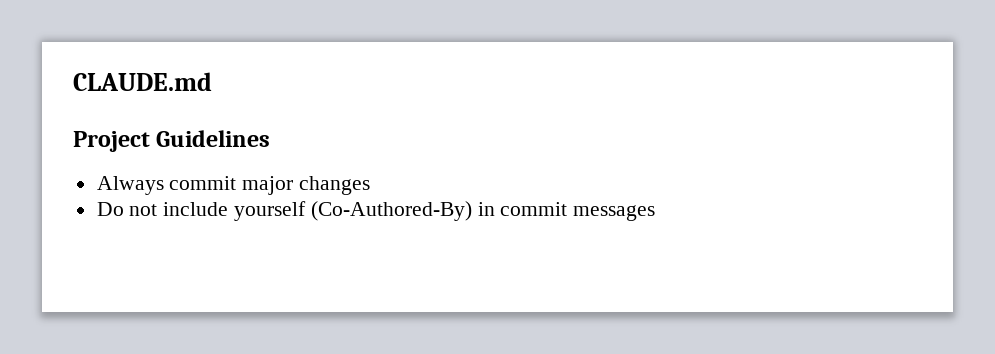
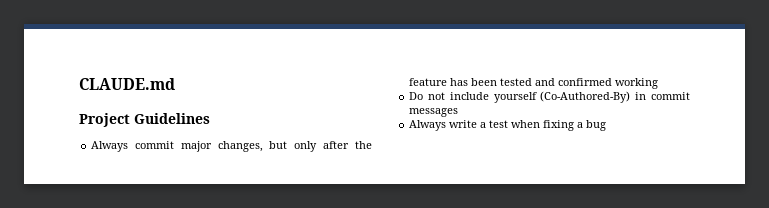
[299,176,371,195] changes -> [217,141,372,152] [409,78,659,89] changes, but only after the feature has been tested and confirmed working
(656, 213) none -> [409,120,607,131] // Always write a test when fixing a bug

